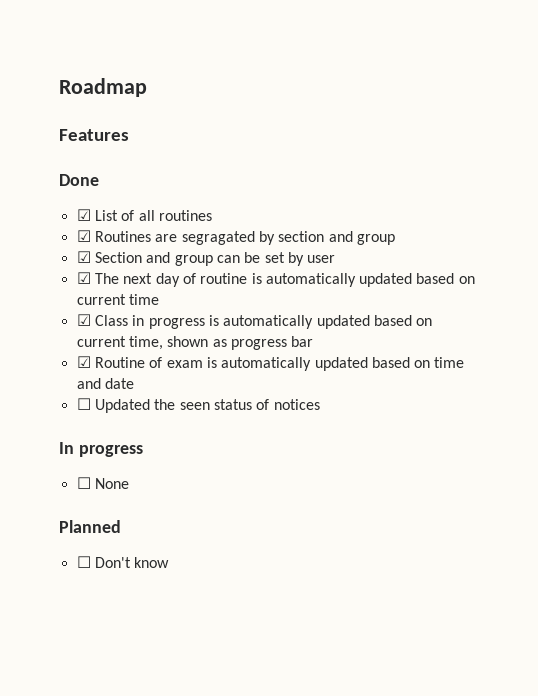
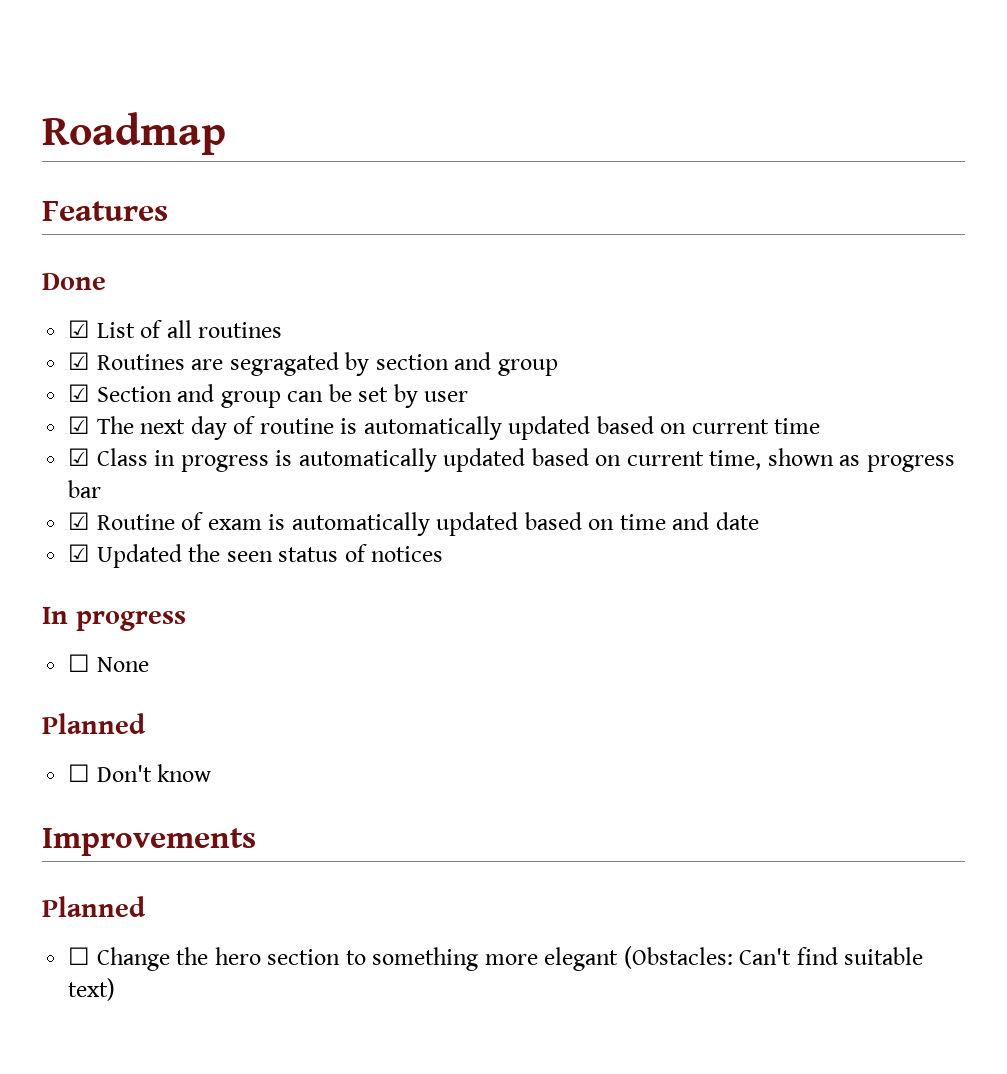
[76,398,91,410] ☐ -> [68,544,91,562] ☑
(170, 562) none -> [42,828,256,856] [42,896,146,917] [68,946,924,971] [68,978,116,1001] // Improvements // Planned // ☐ Change the hero section to something more elegant (Obstacles: Can't find suitable text)

